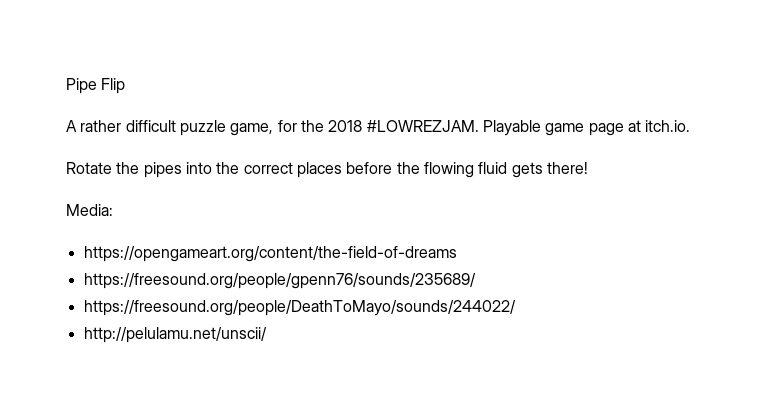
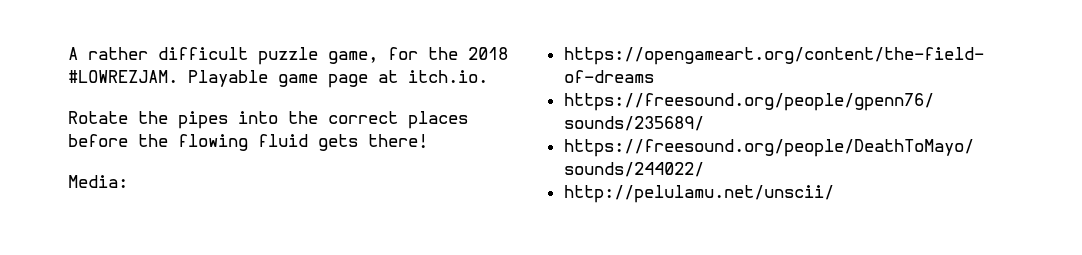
[66,78,126,94] Pipe Flip // -> (68, 53) none

